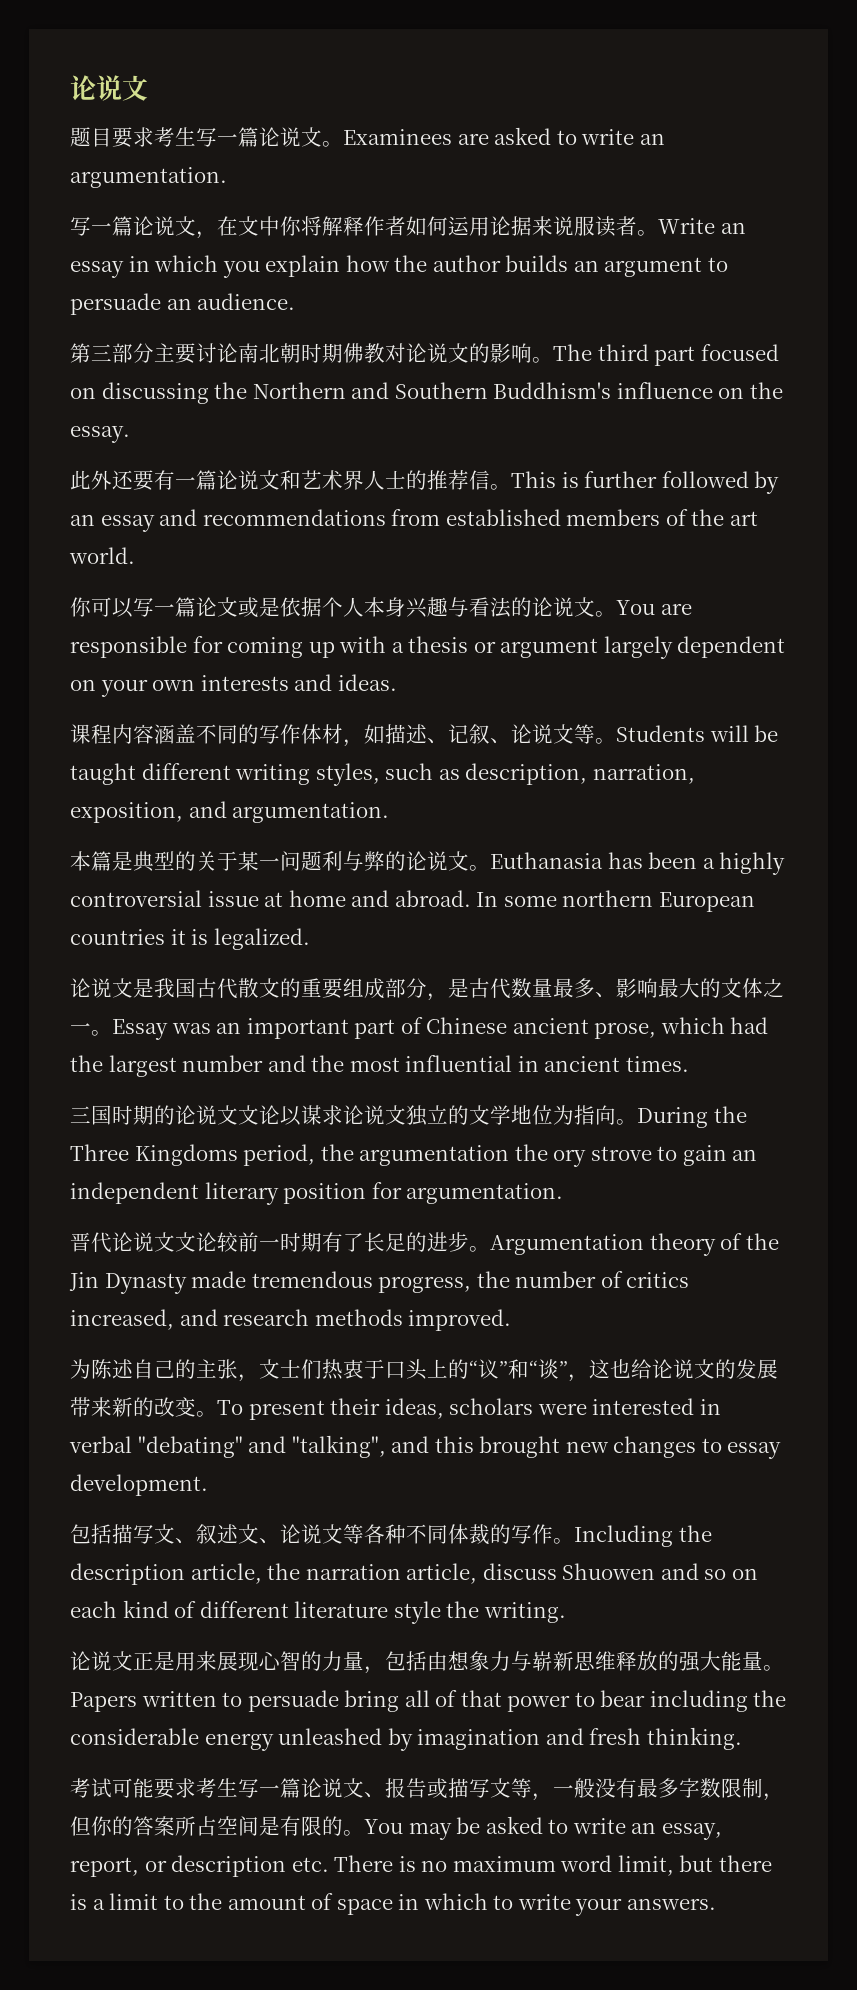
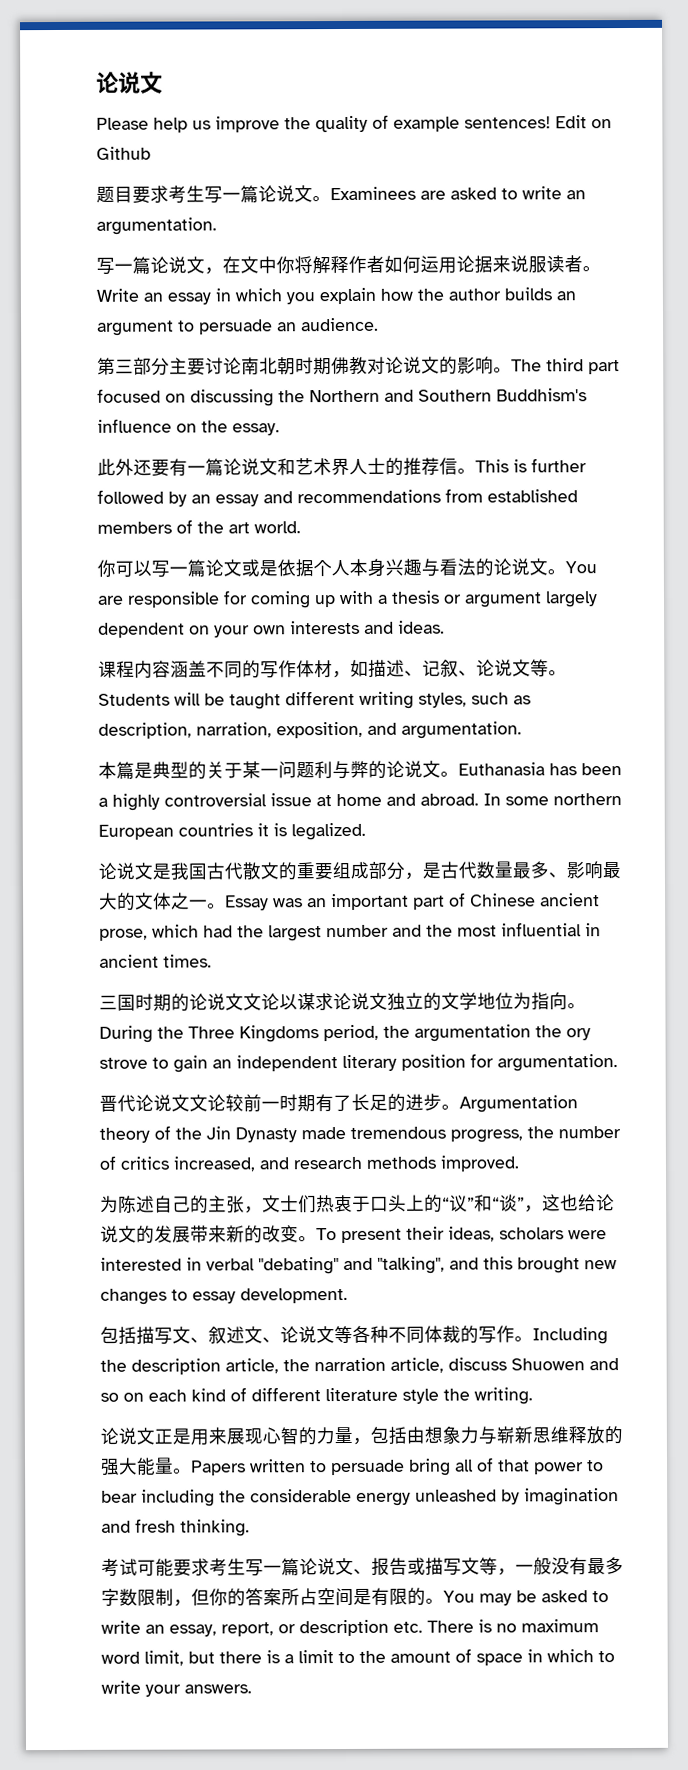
[70,75,148,101] 论说文 -> [96,71,163,94] [96,114,612,133] [96,146,151,160] 论说文 // Please help us improve the quality of example sentences! Edit on Github

